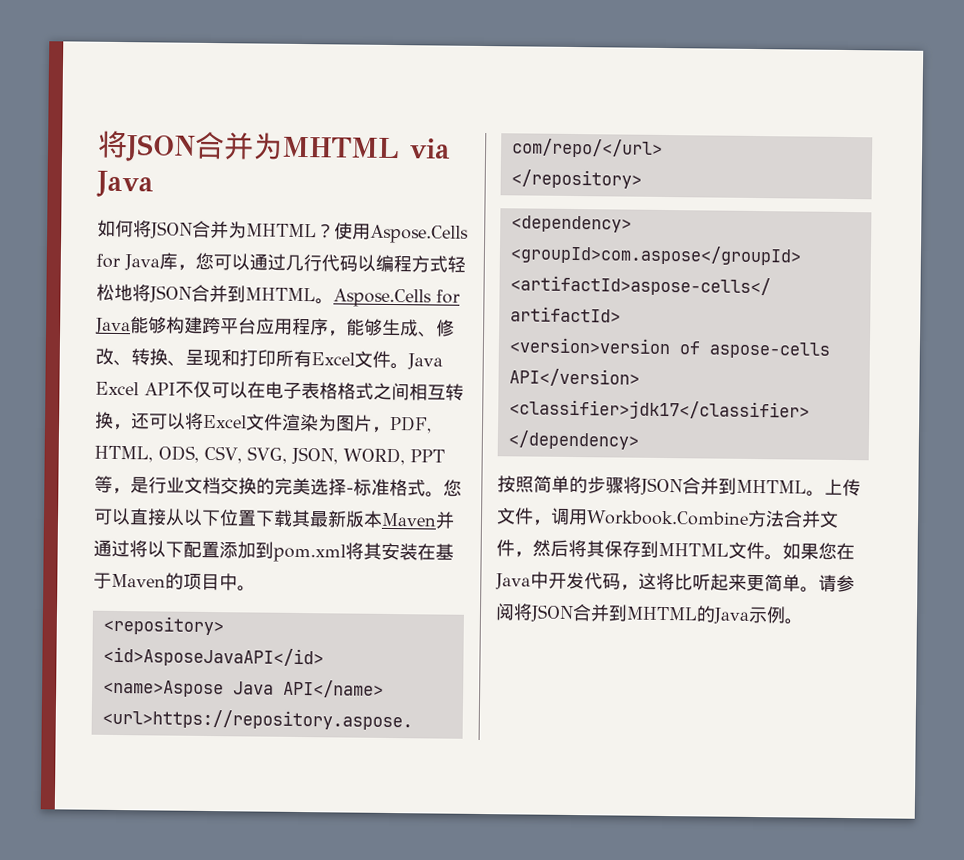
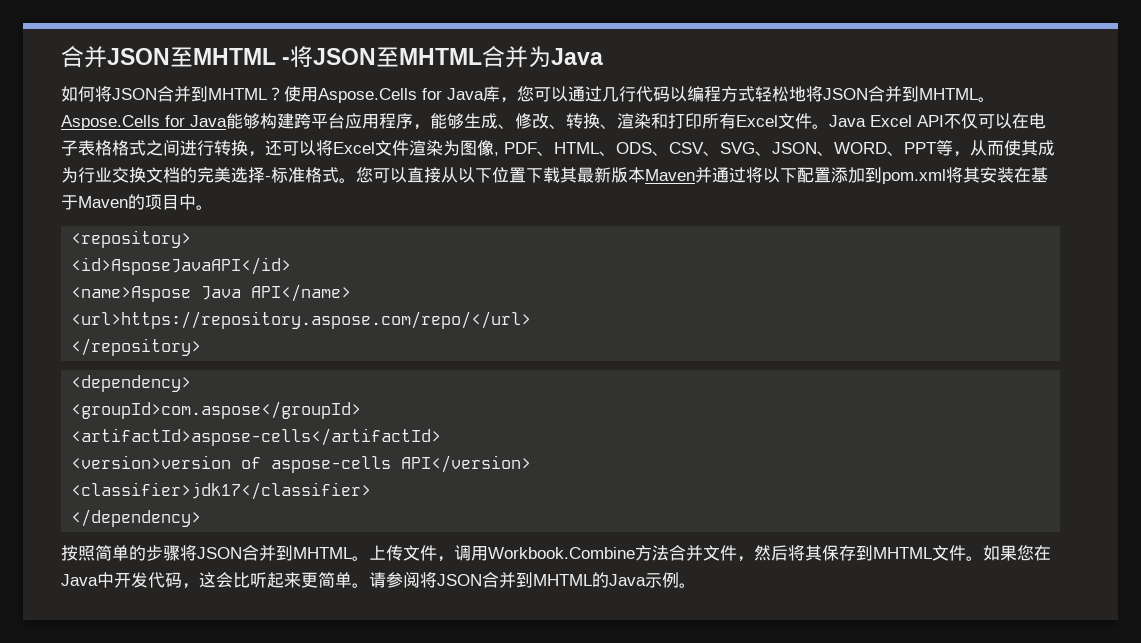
[97,130,451,162] 将JSON合并为MHTML via -> [61,46,552,68] 合并JSON至MHTML -将JSON至MHTML合并为
[228,221,247,239] 为 -> [191,86,208,102] 到
[185,348,222,367] 呈现 -> [617,113,651,129] 渲染
[409,383,446,401] 相互 -> [180,140,214,156] 进行
[353,414,432,434] [94,445,445,466] [94,475,257,495] 片，PDF, HTML, ODS, CSV, SVG, JSON, WORD, PPT等，是行业文档交换 -> [477,140,1055,157] [61,167,180,183] 像, PDF、HTML、ODS、CSV、SVG、JSON、WORD、PPT等，从而使其成为行业交换文档
[656,572,675,591] 将 -> [216,572,233,588] 会

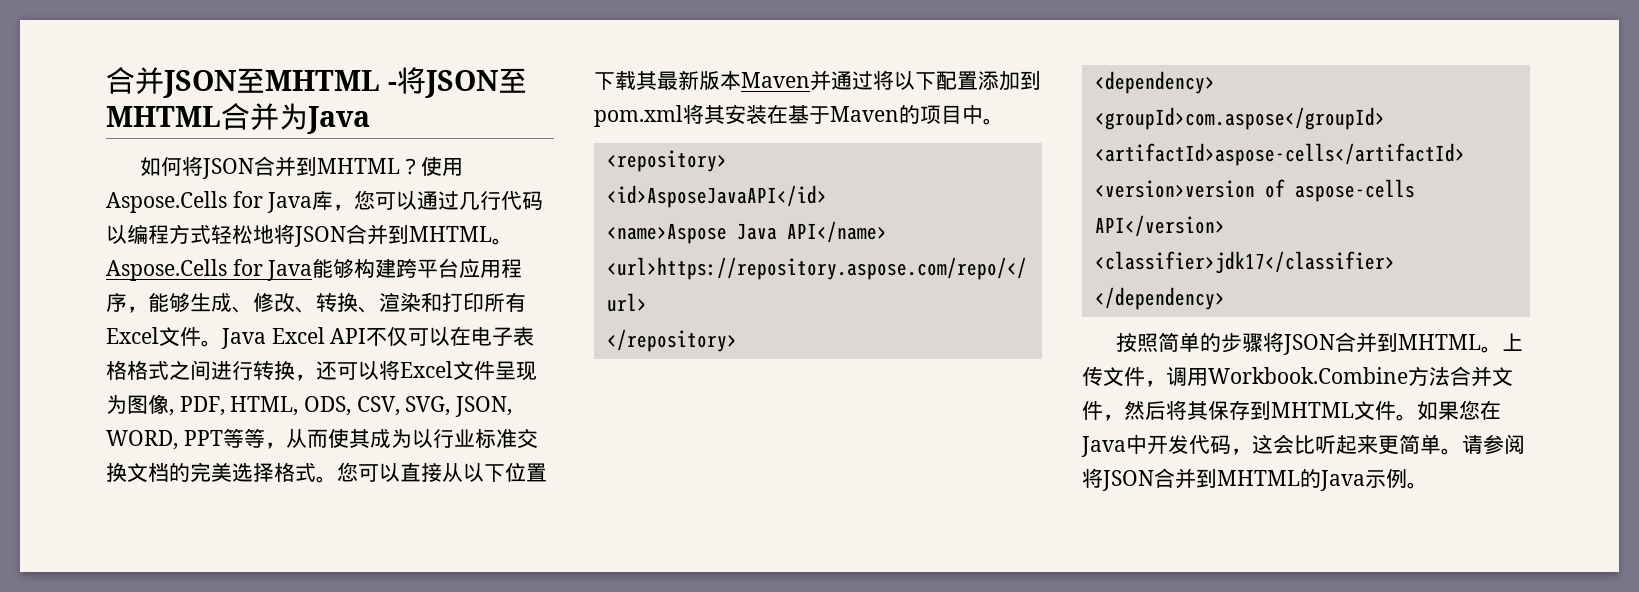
[409,140,443,156] 渲染 -> [495,361,537,381] 呈现
[504,142,936,156] PDF、HTML、ODS、CSV、SVG、JSON、WORD、PPT -> [179,396,513,417] [106,428,244,450] PDF, HTML, ODS, CSV, SVG, JSON, WORD, PPT等
[78,167,112,183] 行业 -> [411,428,517,448] 以行业标准
[265,167,305,183] -标准 -> (274, 472) none

